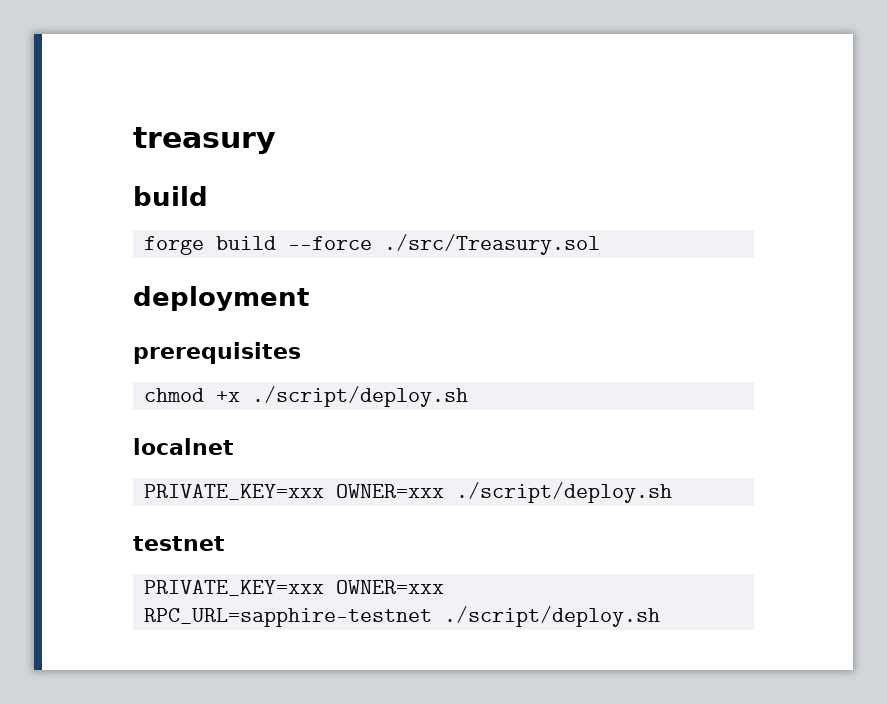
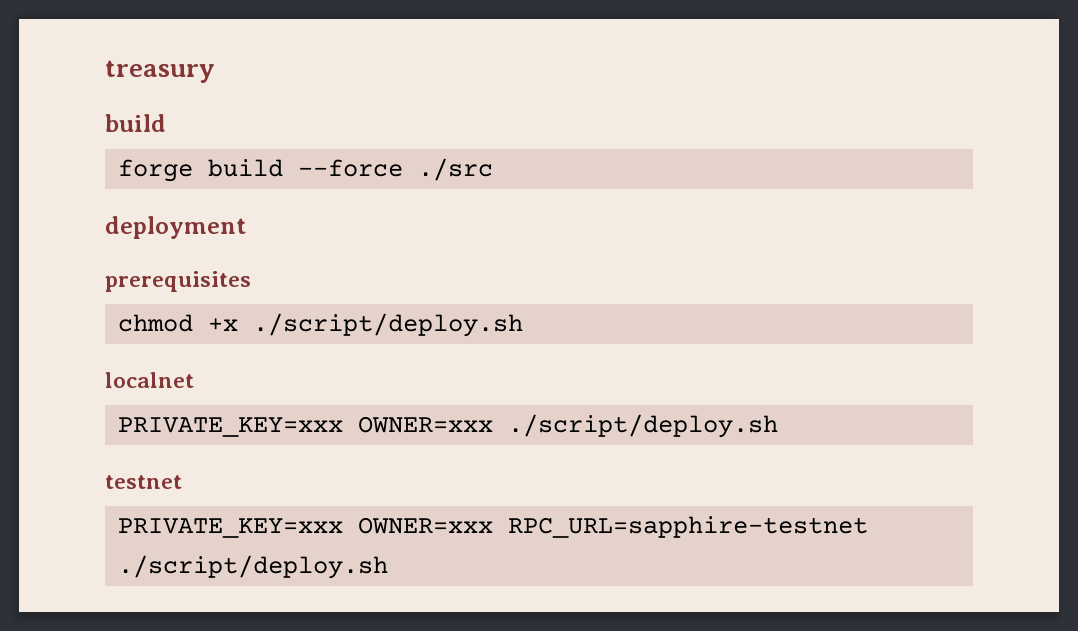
[384,234,601,255] ./src/Treasury.sol -> [417,158,493,181] ./src

